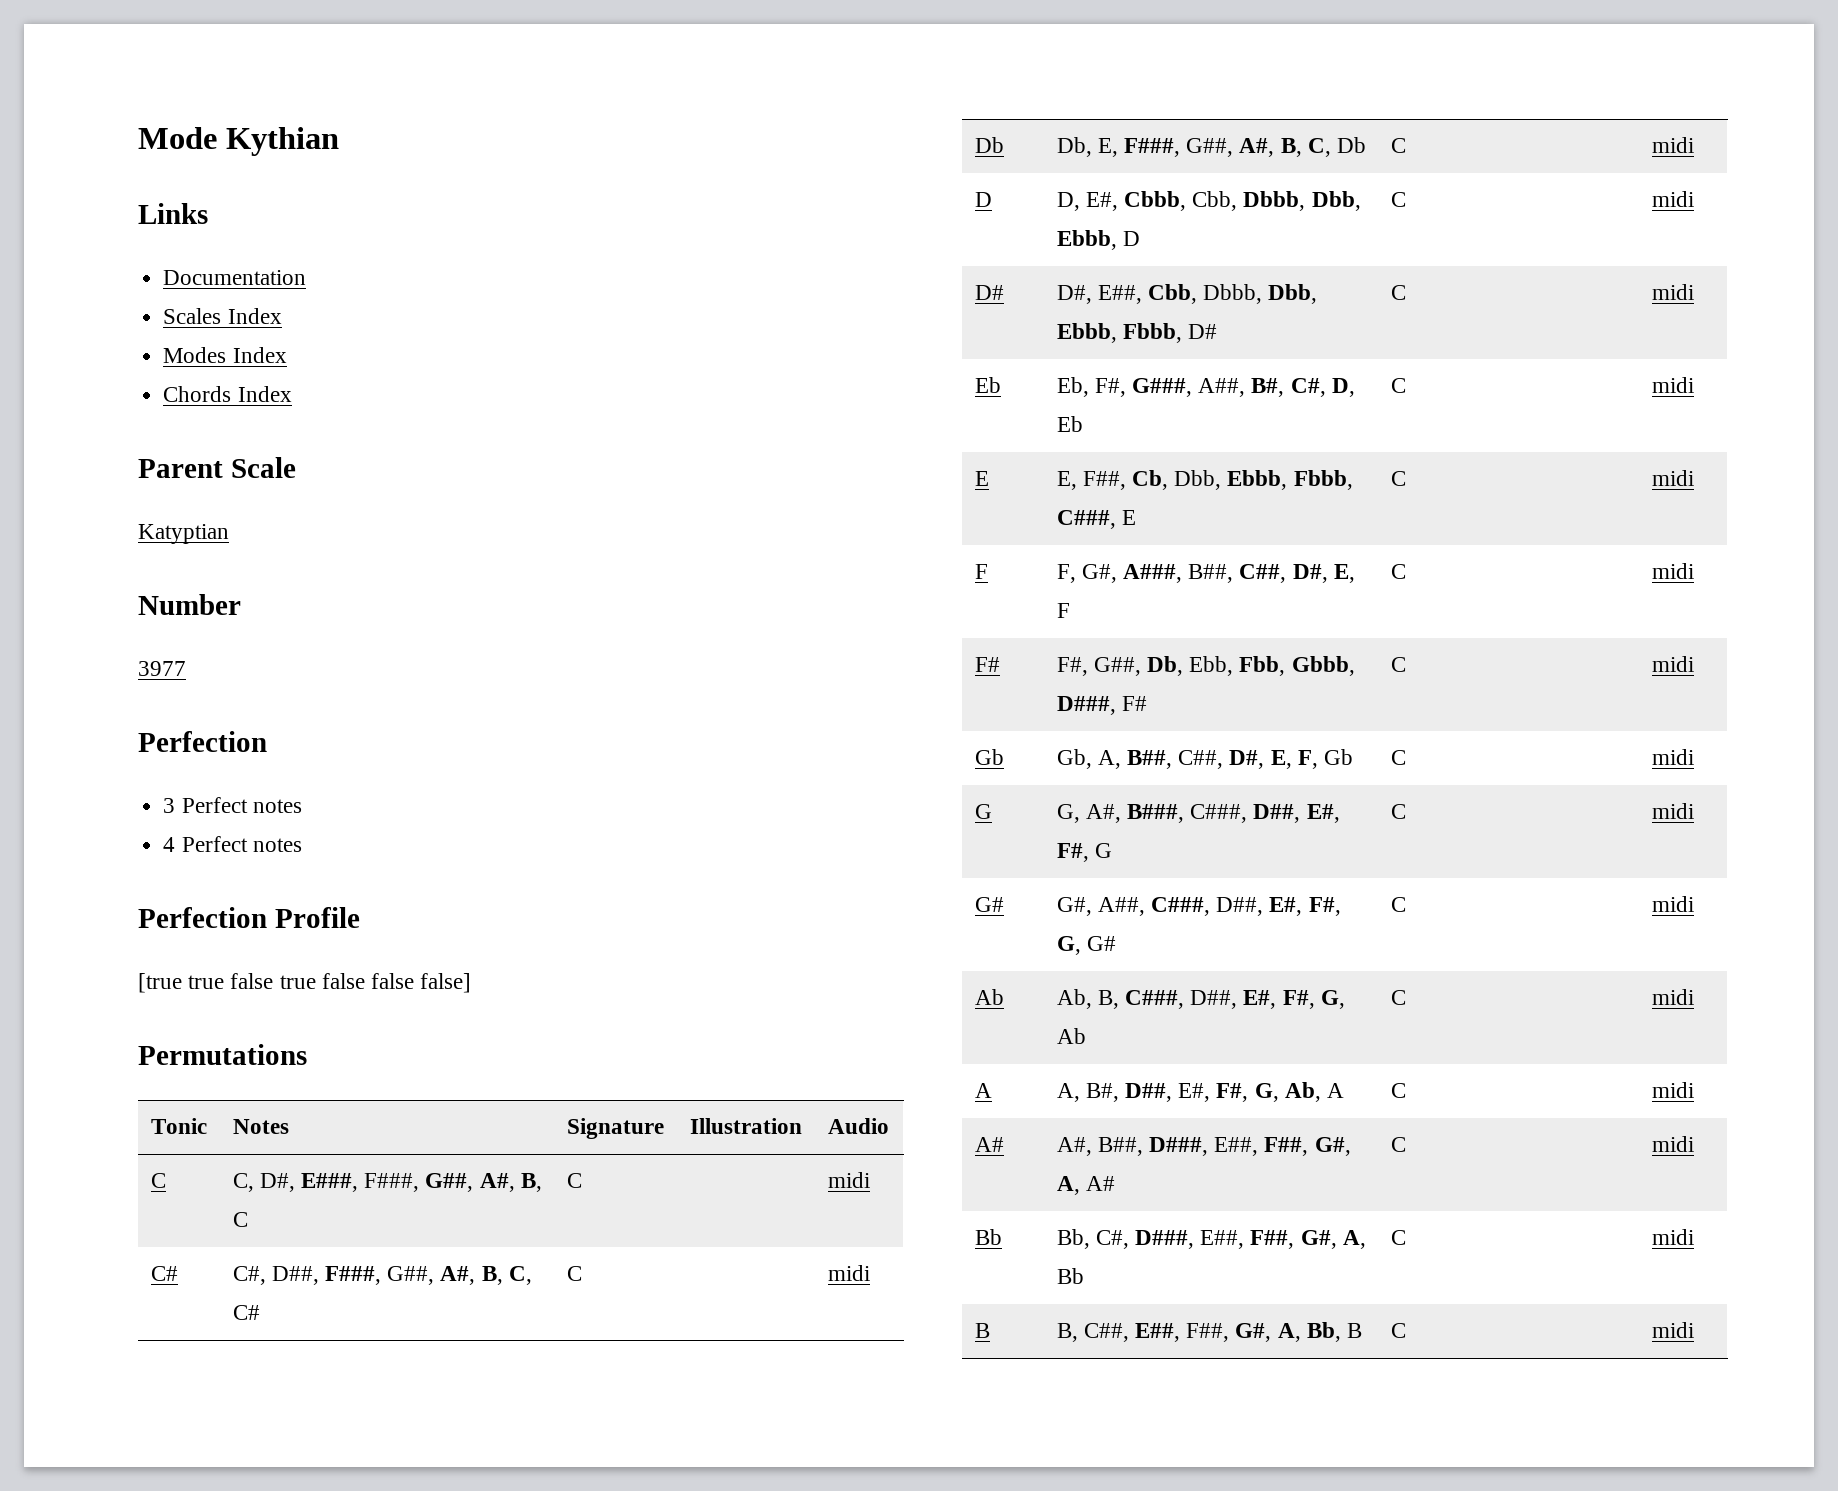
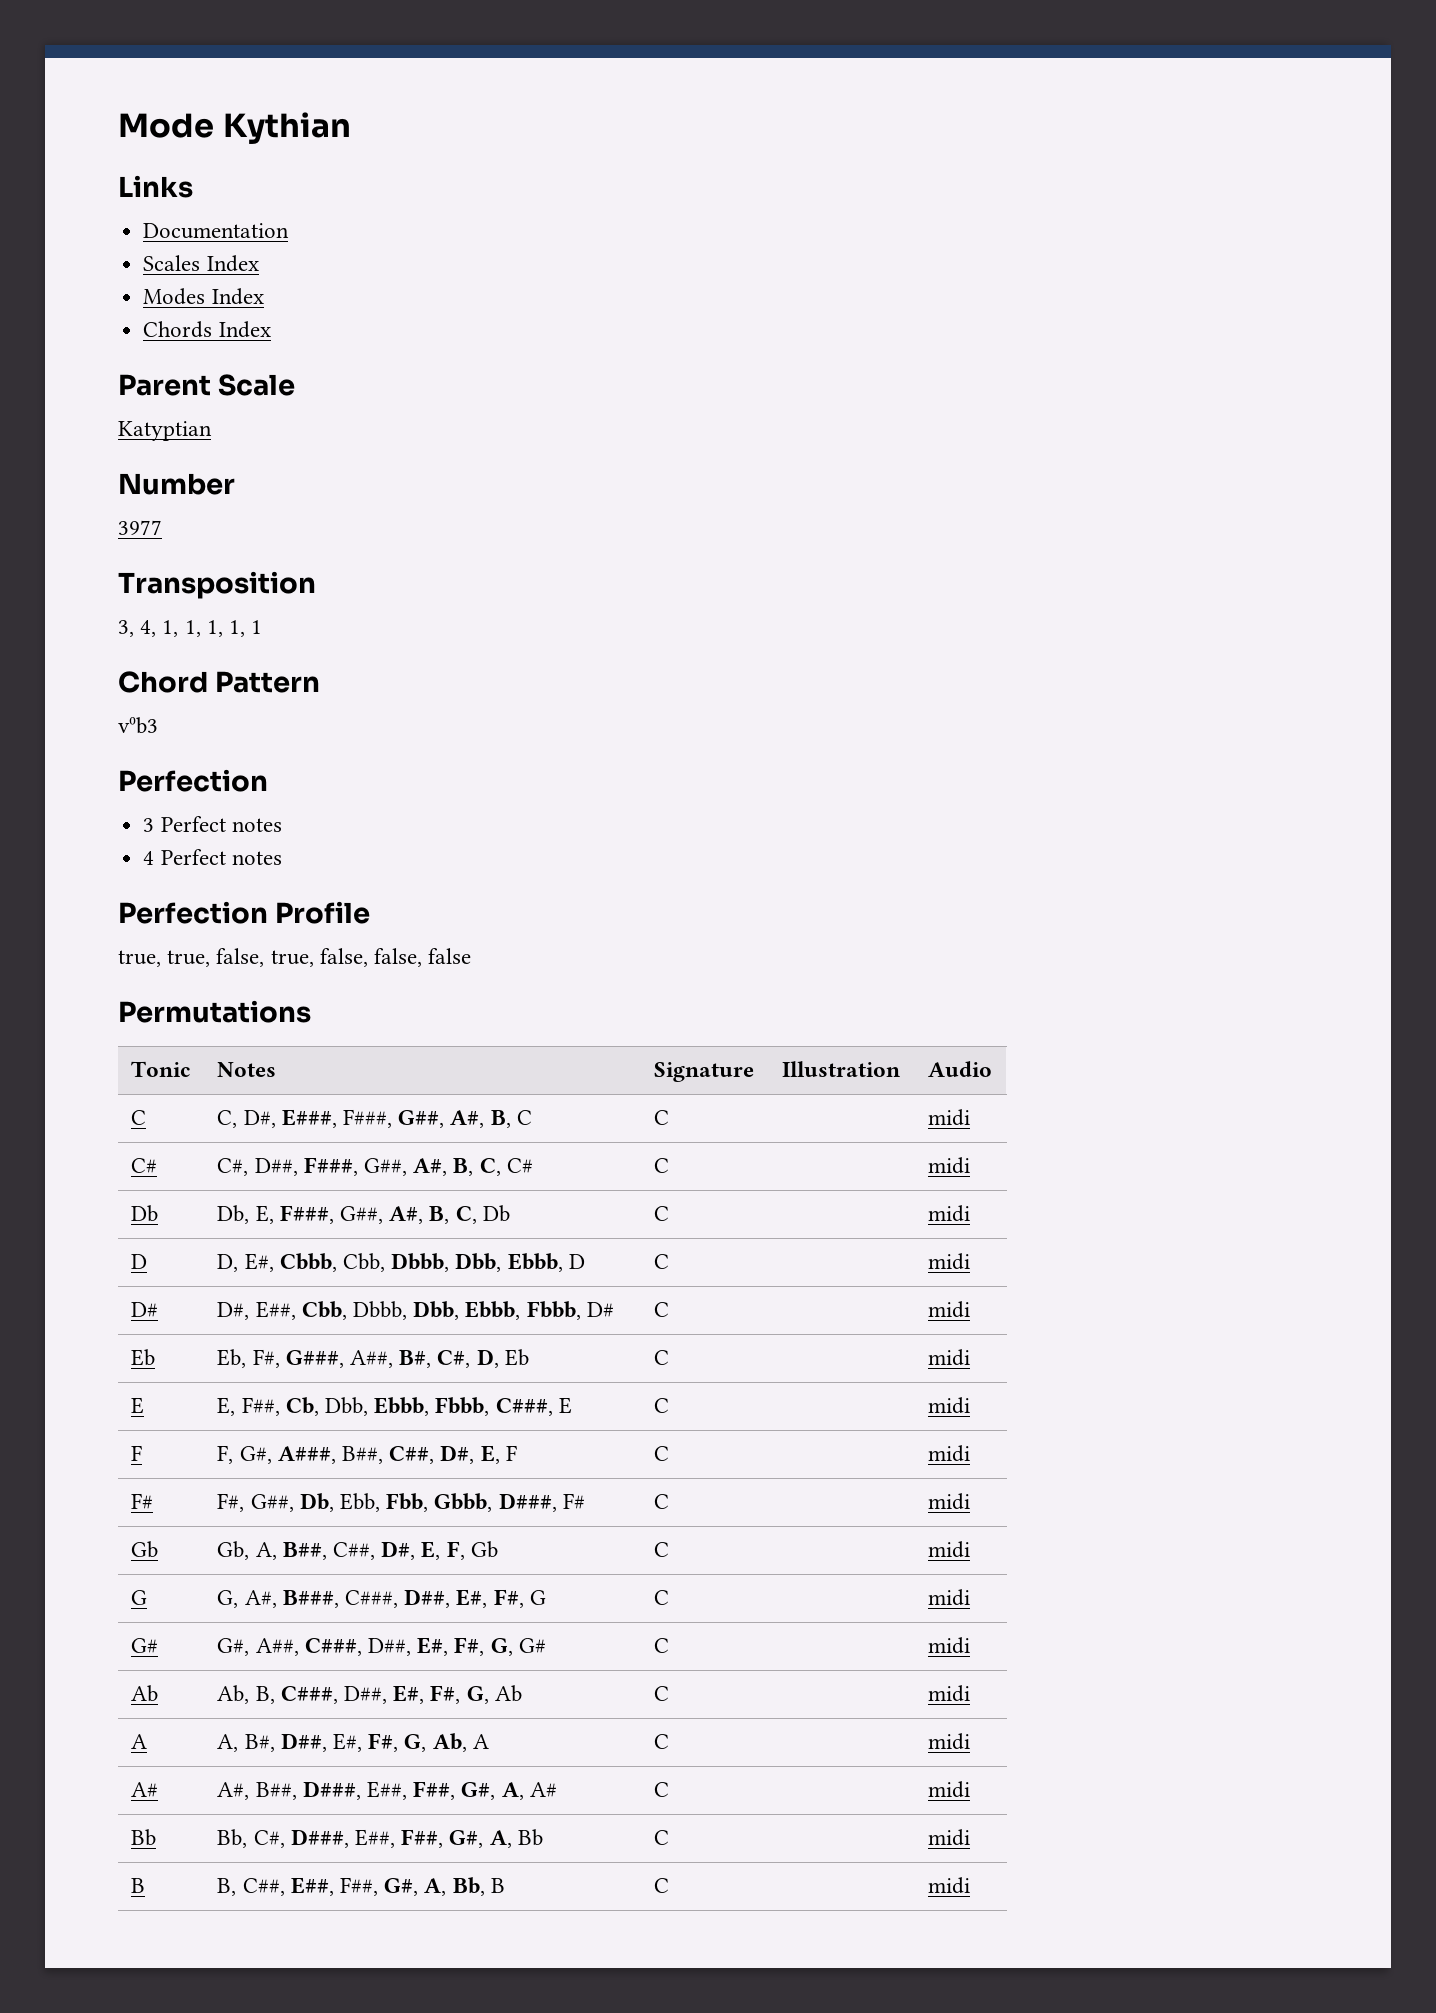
(186, 668) none -> [118,571,316,599] [118,620,263,637] [118,671,321,693] [118,717,158,734] // Transposition // 3, 4, 1, 1, 1, 1, 1 // Chord Pattern // v⁰b3
[138,973,472,993] [true true false true false false false] -> [118,948,472,967] true, true, false, true, false, false, false

